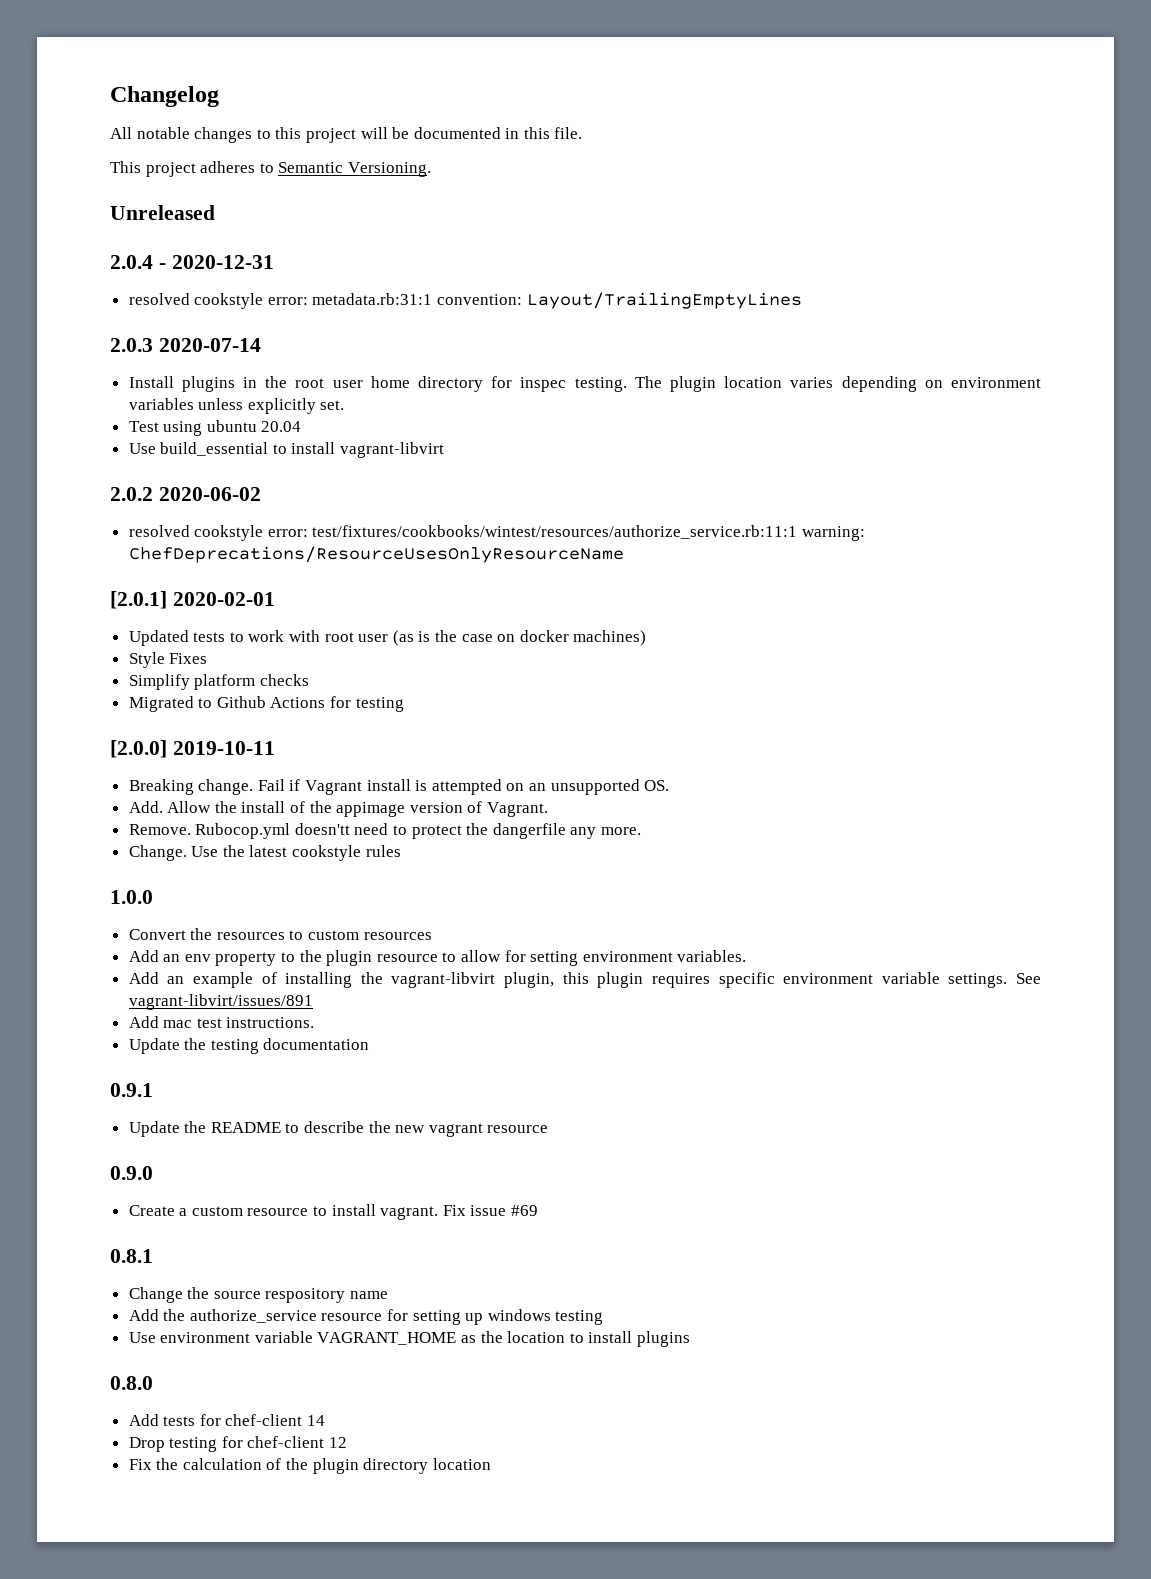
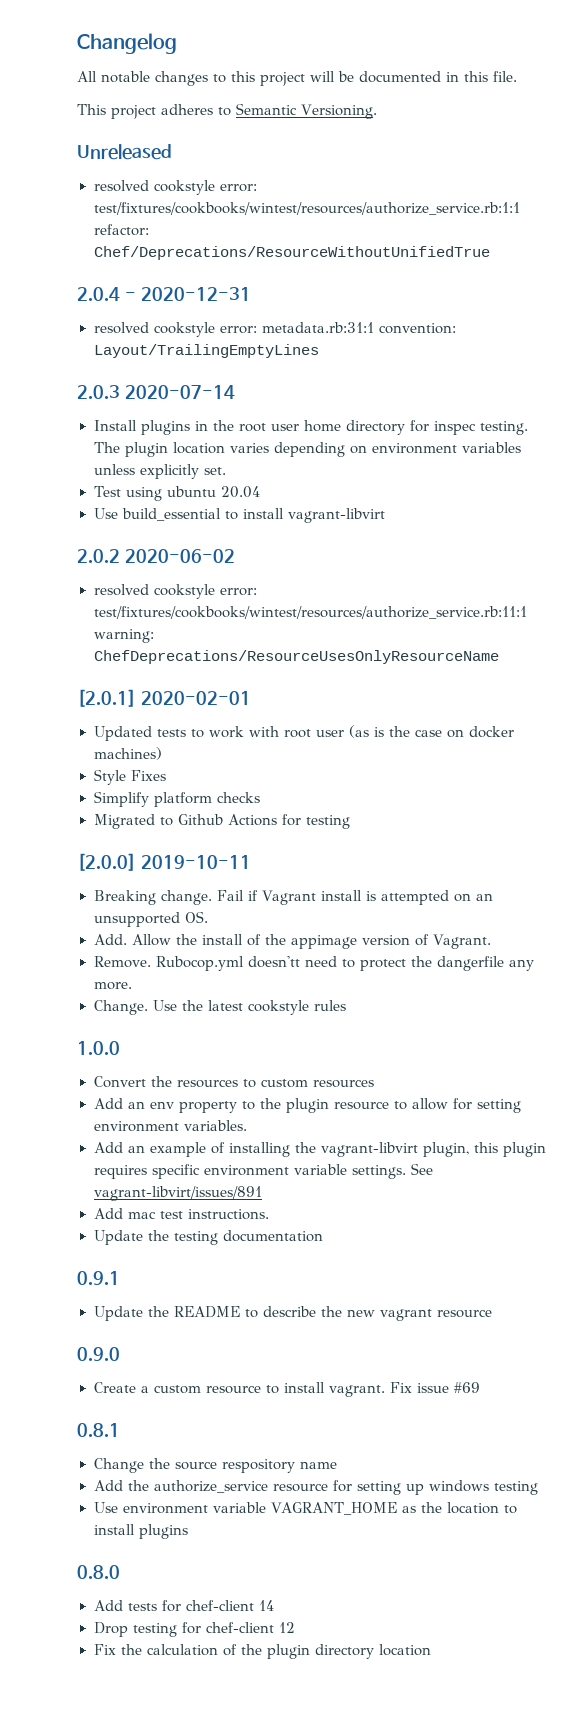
(215, 212) none -> [93,180,257,195] [93,202,520,215] [93,224,149,236] [93,246,490,260] // resolved cookstyle error: test/fixtures/cookbooks/wintest/resources/authorize_service.rb:1:1 refactor: Chef/Deprecations/ResourceWithoutUnifiedTrue

